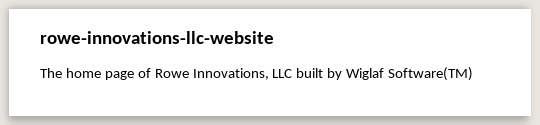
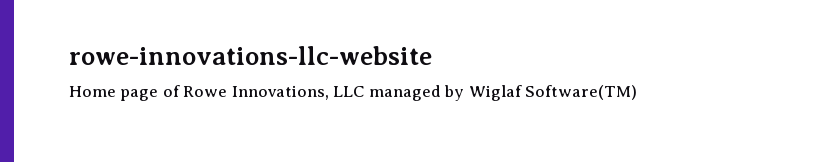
[40,68,101,78] The home -> [69,86,116,97] Home
[296,68,324,78] built -> [368,85,441,101] managed

